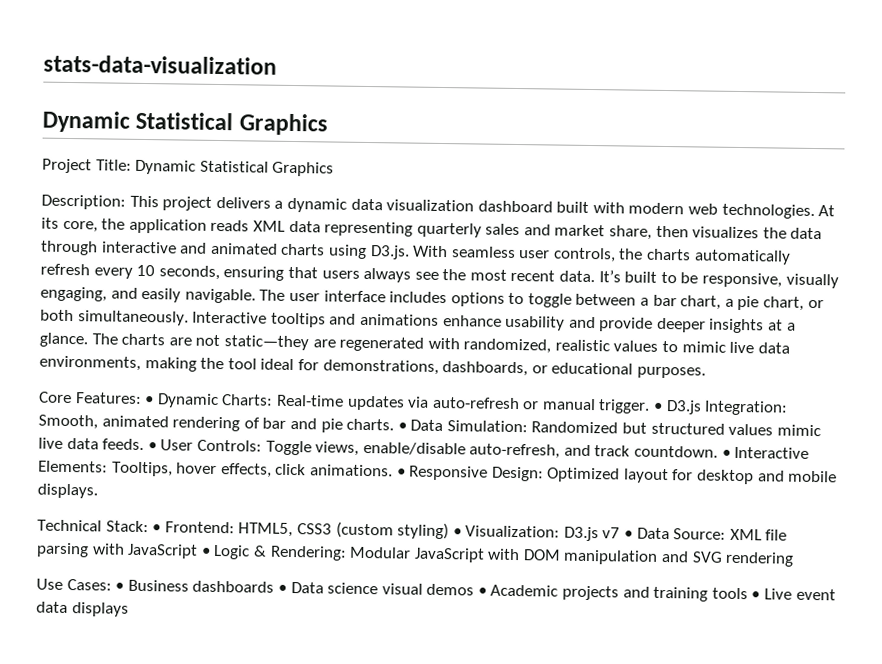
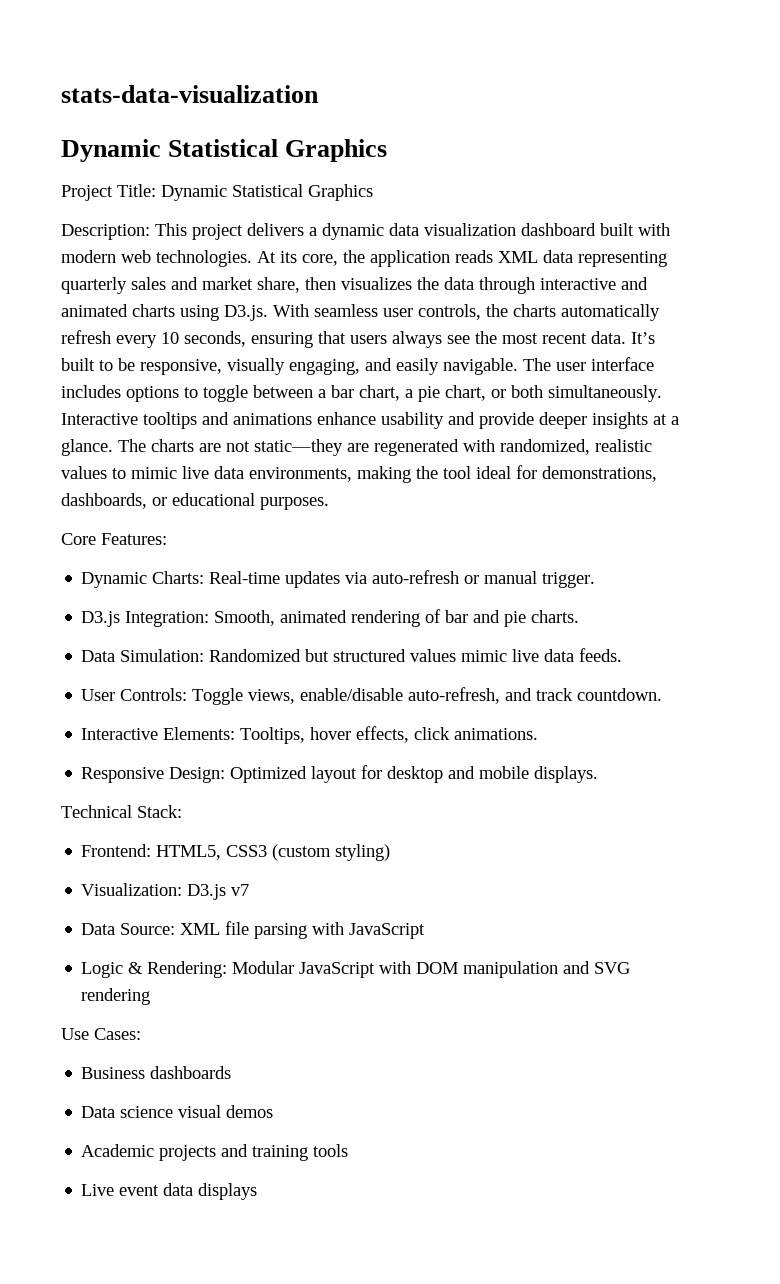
[145,396,155,405] • -> (167, 539) //
[653,402,664,411] • -> (596, 580) //
[397,422,407,431] • -> (580, 616) //
[147,442,157,451] • -> (623, 655) //
[721,449,731,458] • -> (663, 694) //
[396,468,406,477] • -> (539, 734) //
[152,524,162,533] • -> (182, 811) //
[452,528,462,537] • -> (391, 852) //
[624,530,634,539] • -> (250, 890) //
[200,547,211,556] • -> (426, 931) //
[115,582,125,591] • -> (141, 1034) //
[277,584,287,593] • -> (232, 1072) //
[477,587,487,596] • -> (274, 1111) //
[751,591,761,600] • -> (349, 1150) //

